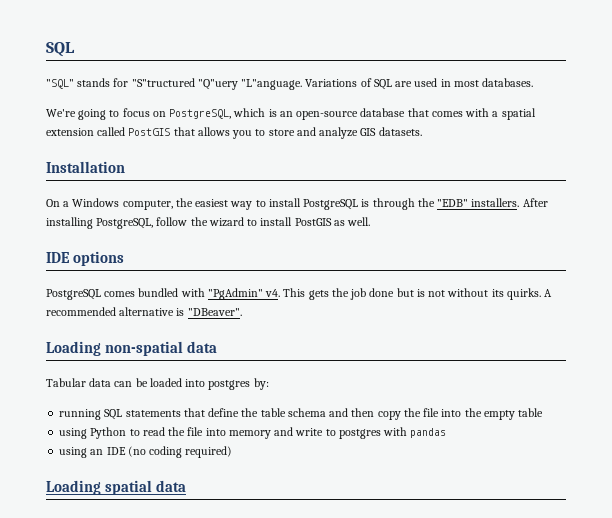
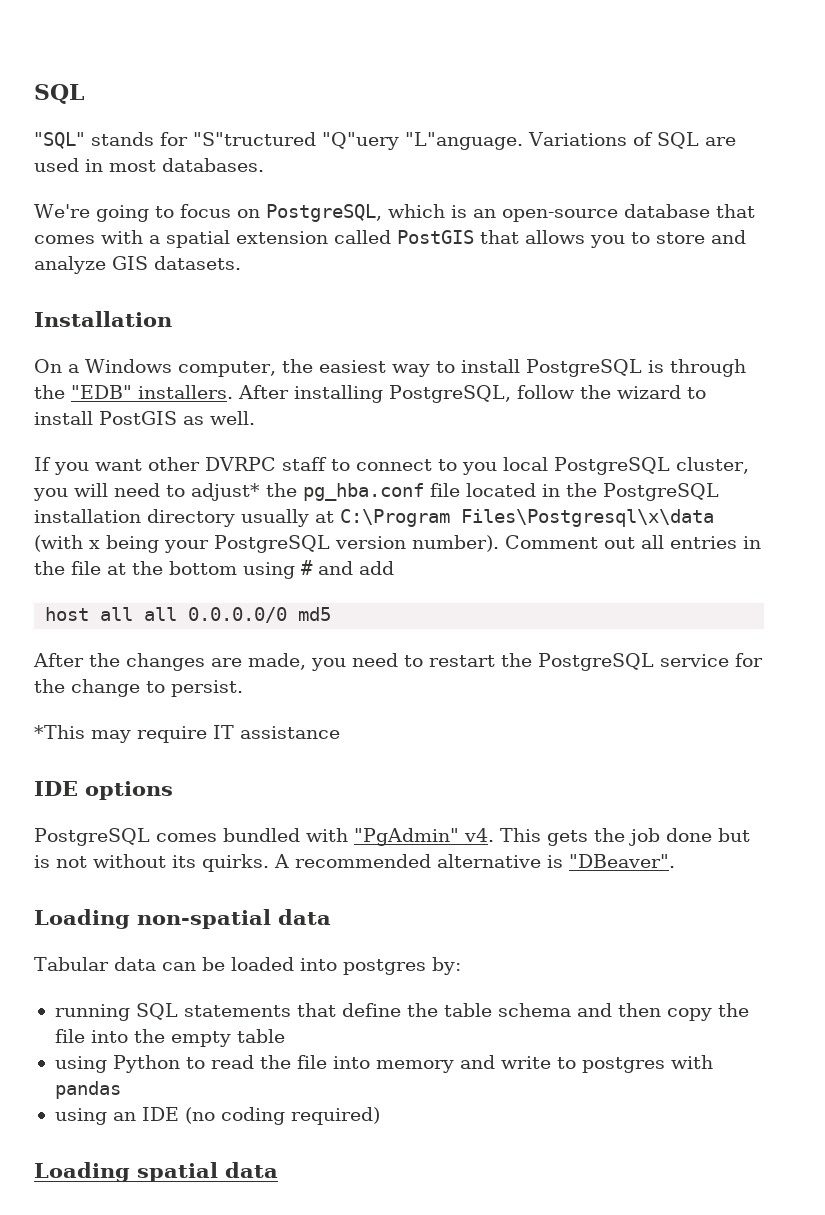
(371, 221) none -> [34,457,749,475] [33,483,719,501] [34,509,714,527] [34,535,761,553] [34,560,394,579] [45,607,332,623] [33,653,763,671] [34,679,243,697] [34,725,340,743] // If you want other DVRPC staff to connect to you local PostgreSQL cluster, you will need to adjust* the pg_hba.conf file located in the PostgreSQL installation directory usually at C:\Program Files\Postgresql\x\data (with x being your PostgreSQL version number). Comment out all entries in the file at the bottom using # and add // host all all 0.0.0.0/0 md5 // After the changes are made, you need to restart the PostgreSQL service for the change to persist. // *This may require IT assistance

